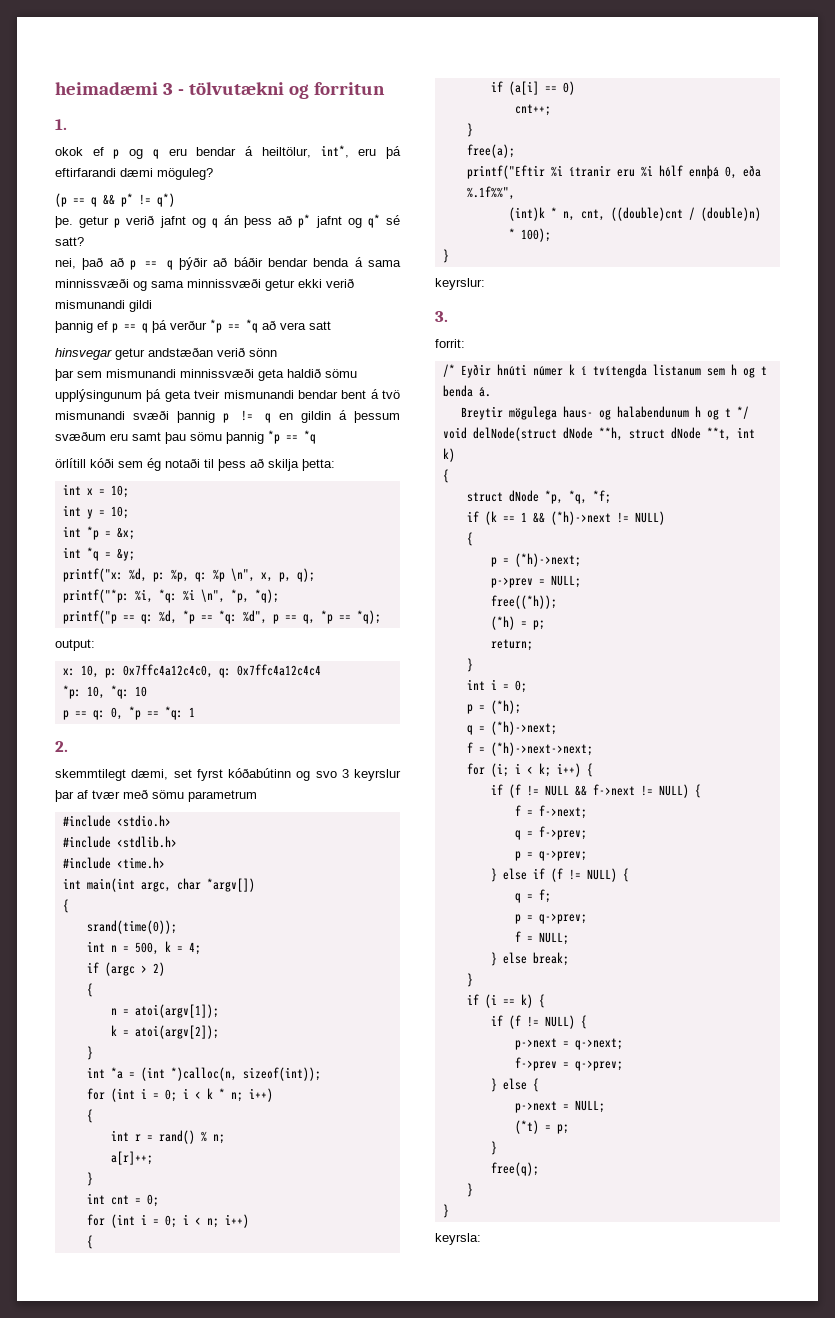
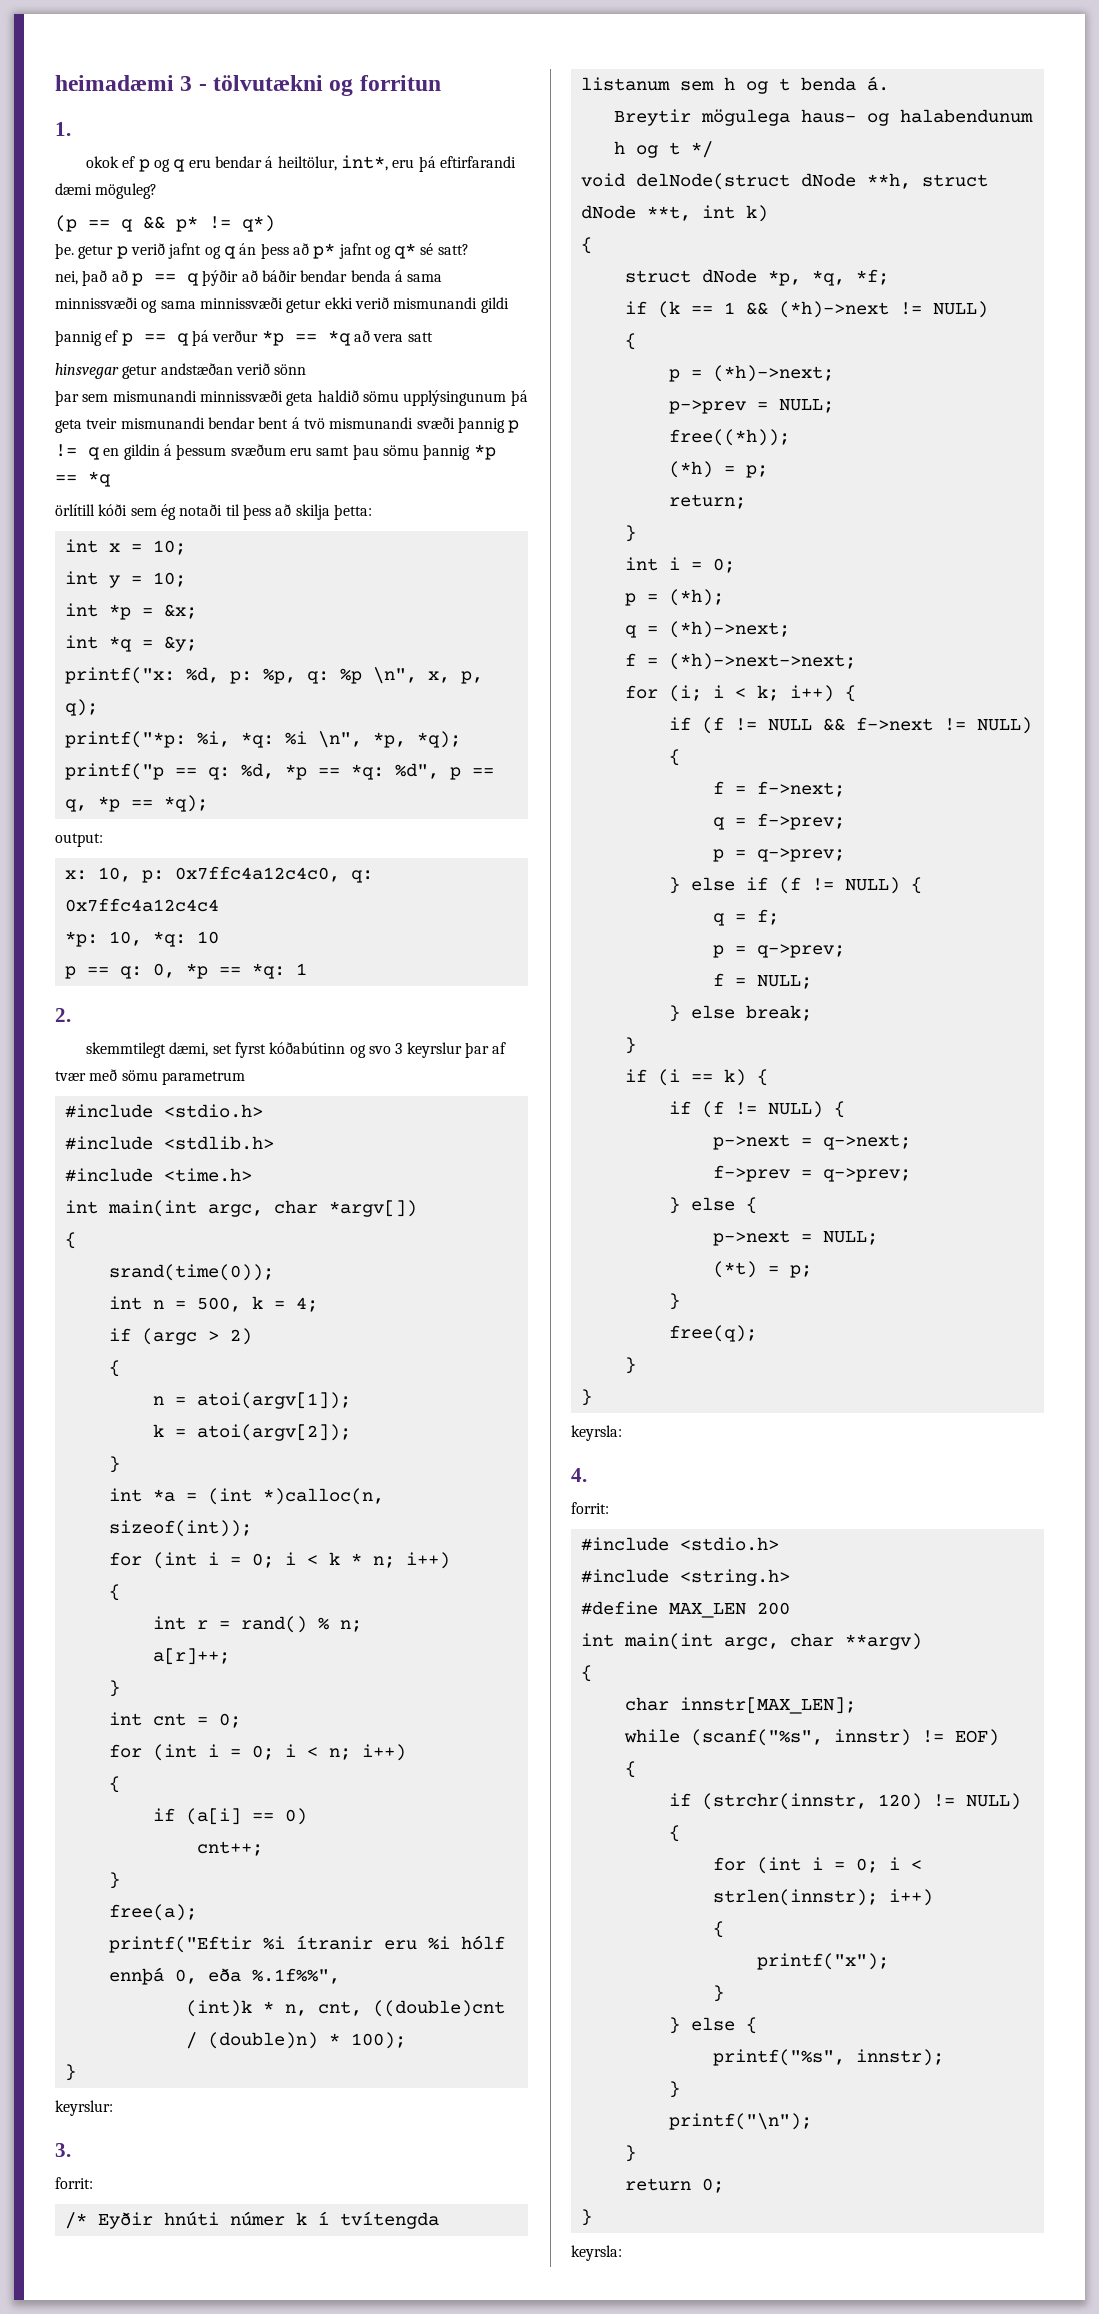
(481, 1239) none -> [571,1468,587,1482] [571,1502,609,1514] [580,1537,779,1551] [580,1569,790,1586] [580,1601,790,1618] [580,1633,922,1650] [580,1665,592,1682] [624,1697,856,1714] [623,1729,999,1746] [624,1761,636,1778] [668,1793,1021,1810] [668,1825,680,1842] [712,1857,922,1874] [712,1889,933,1906] [712,1921,724,1938] [756,1953,889,1970] [712,1985,724,2002] [668,2017,757,2034] [712,2049,944,2066] [668,2081,680,2098] [668,2113,812,2130] [624,2145,636,2162] [624,2178,724,2193] [580,2209,592,2226] [571,2245,622,2261] // 4. // forrit: // #include <stdio.h> // #include <string.h> // #define MAX_LEN 200 // int main(int argc, char **argv) // { // char innstr[MAX_LEN]; // while (scanf("%s", innstr) != EOF) // { // if (strchr(innstr, 120) != NULL) { // for (int i = 0; i < strlen(innstr); i++) // { // printf("x"); // } // } else { // printf("%s", innstr); // } // printf("\n"); // } // return 0; // } // keyrsla:

